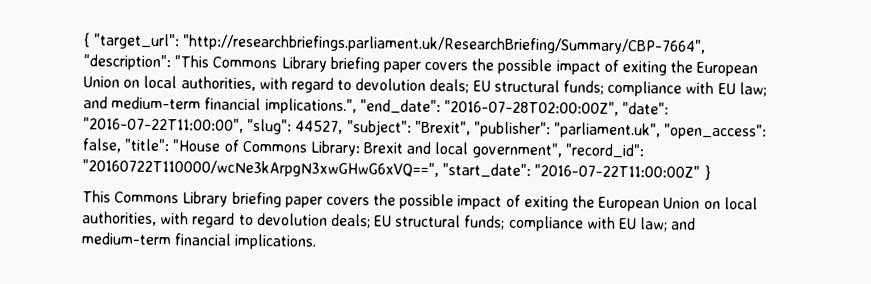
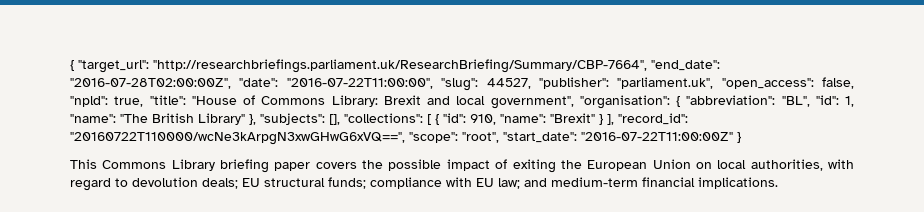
[83,54,759,77] [83,75,767,97] [83,96,357,115] "description": "This Commons Library briefing paper covers the possible impact of exiting the European Union on local authorities, with regard to devolution deals; EU structural funds; compliance with EU law; and medium-term financial implications.", -> (647, 66) none
[346,120,471,136] "subject": "Brexit", -> (531, 83) none
(122, 145) none -> [70,96,144,107] "npld": true,
[564,143,644,159] [82,159,439,179] "record_id": "20160722T110000/wcNe3kArpgN3xwGHwG6xVQ==", -> [579,95,854,109] [70,113,688,125] [70,132,499,145] "organisation": { "abbreviation": "BL", "id": 1, "name": "The British Library" }, "subjects": [], "collections": [ { "id": 910, "name": "Brexit" } ], "record_id": "20160722T110000/wcNe3kArpgN3xwGHwG6xVQ==", "scope": "root",

